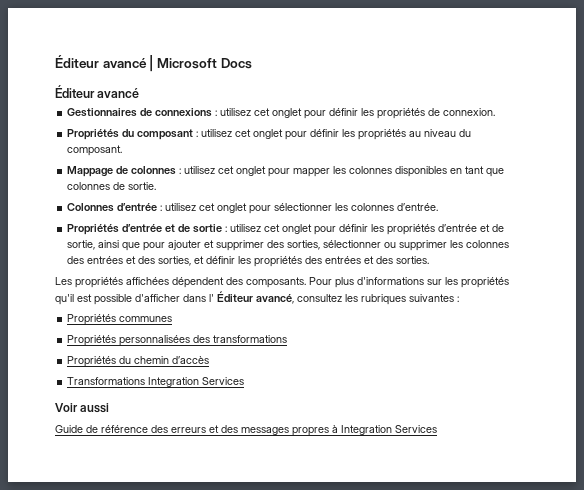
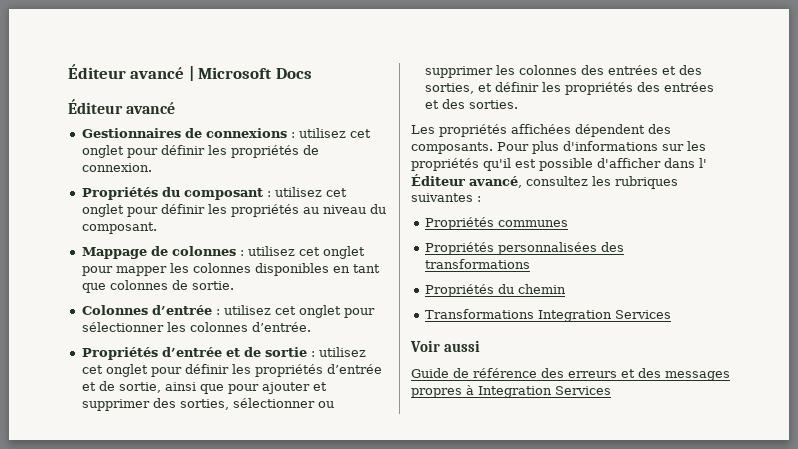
[172,356,210,364] d’accès -> (566, 289) none

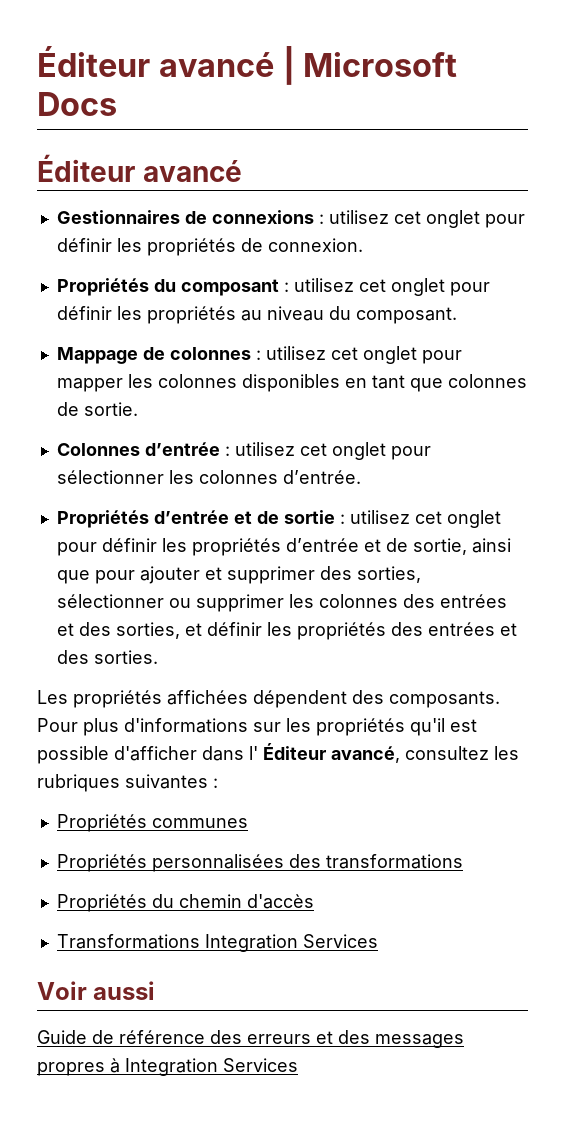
(566, 289) none -> [246,894,314,909] d'accès

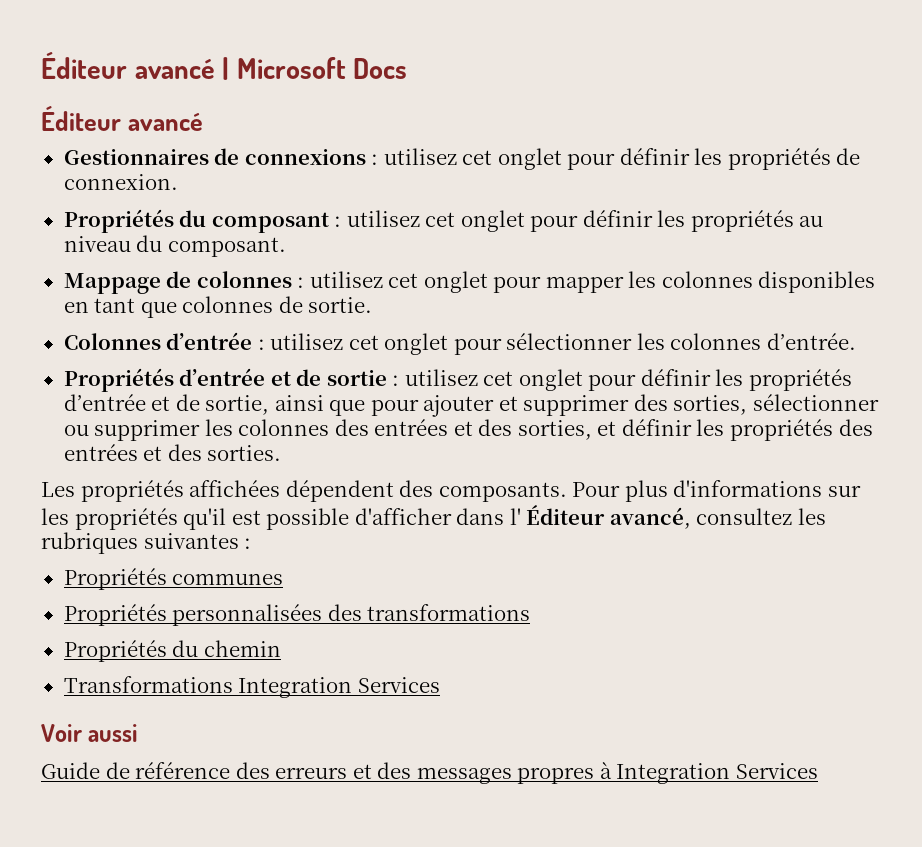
[246,894,314,909] d'accès -> (281, 648) none

